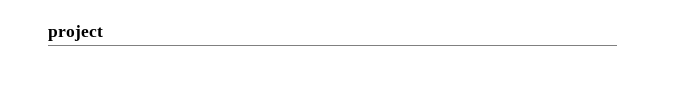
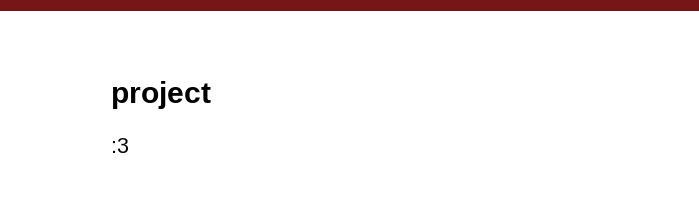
(103, 33) none -> [111,138,129,153] // :3

